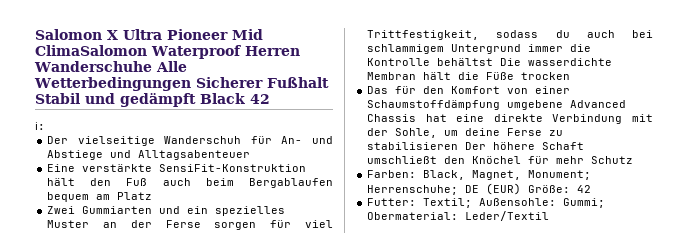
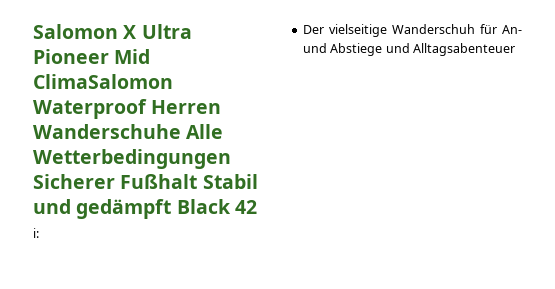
[47,164,307,172] [47,178,333,188] [47,192,153,202] [47,206,286,216] [47,220,333,230] [367,30,653,40] [367,44,592,54] [367,58,613,66] [367,72,571,80] [367,86,571,94] [367,100,627,110] [367,114,653,124] [367,128,564,138] [367,142,585,150] [367,156,634,164] [367,170,592,180] [367,183,592,195] [367,198,606,208] [367,211,550,221] // Eine verstärkte SensiFit-Konstruktion hält den Fuß auch beim Bergablaufen bequem am Platz // Zwei Gummiarten und ein spezielles Muster an der Ferse sorgen für viel Trittfestigkeit, sodass du auch bei schlammigem Untergrund immer die Kontrolle behältst Die wasserdichte Membran hält die Füße trocken // Das für den Komfort von einer Schaumstoffdämpfung umgebene Advanced Chassis hat eine direkte Verbindung mit der Sohle, um deine Ferse zu stabilisieren Der höhere Schaft umschließt den Knöchel für mehr Schutz // Farben: Black, Magnet, Monument; Herrenschuhe; DE (EUR) Größe: 42 // Futter: Textil; Außensohle: Gummi; Obermaterial: Leder/Textil -> (515, 49) none

